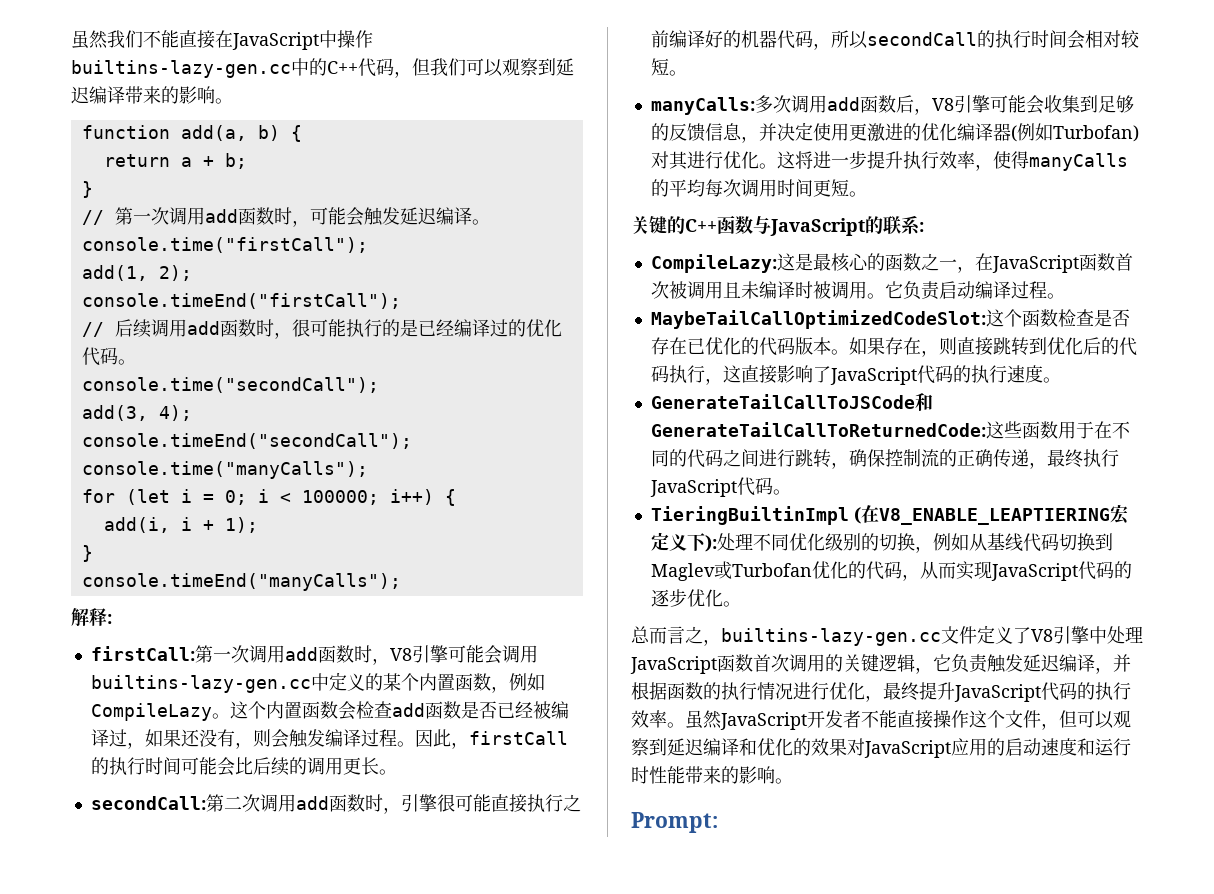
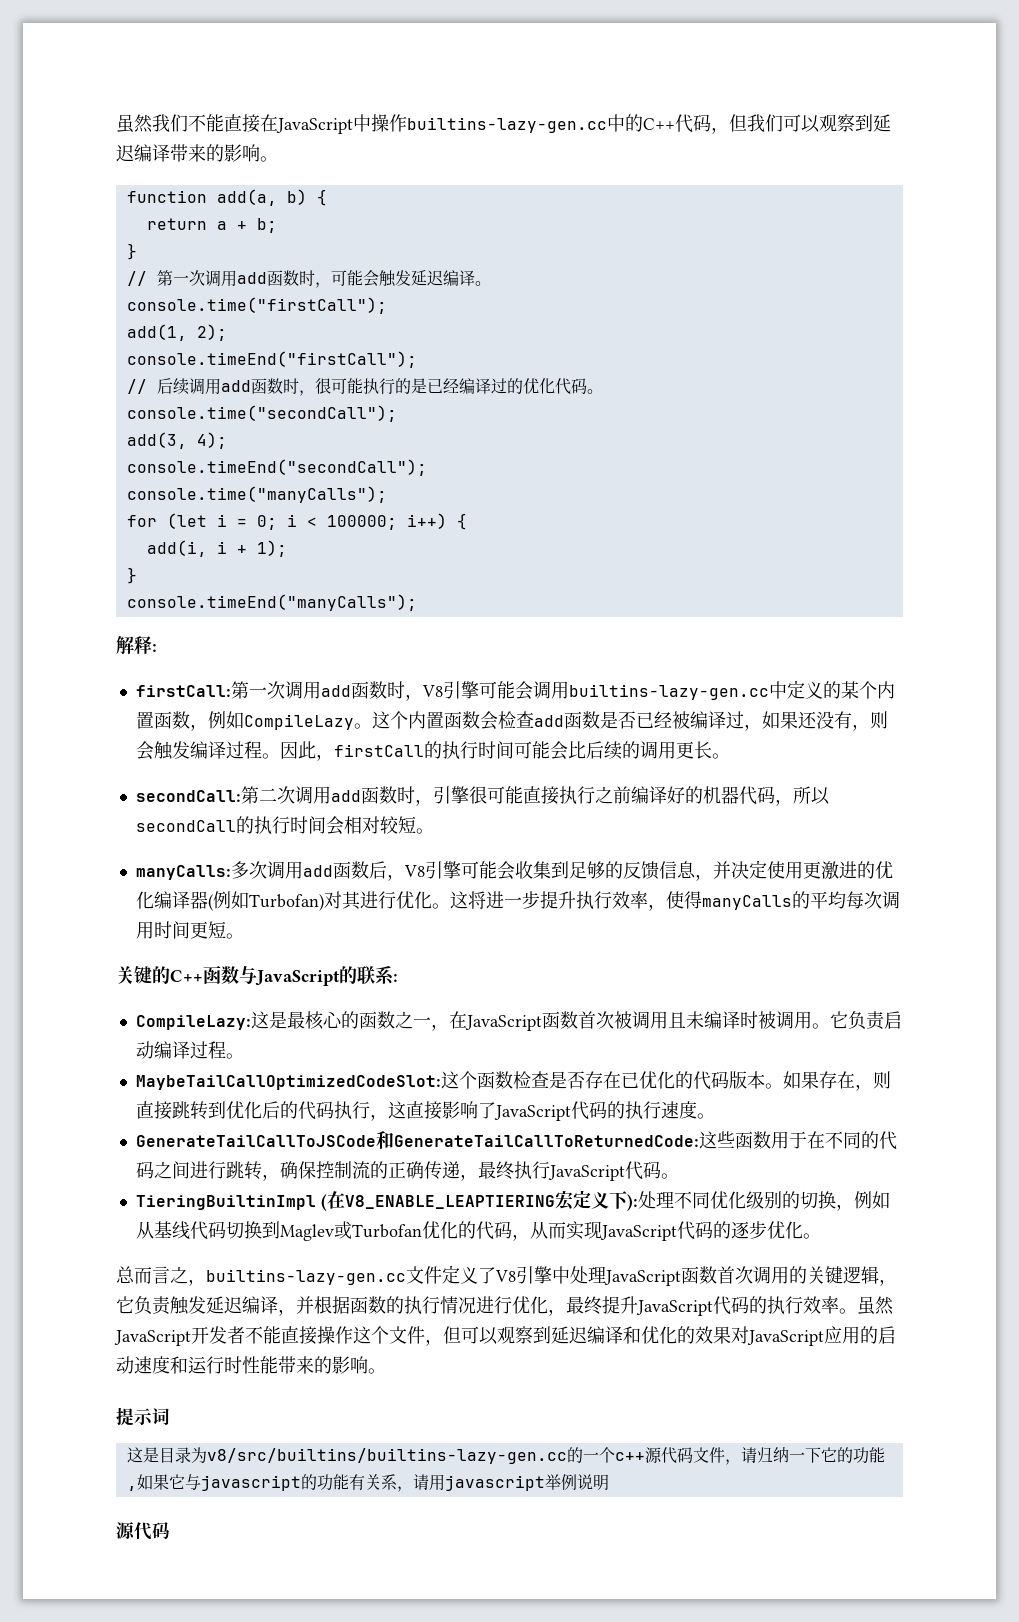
[631,812,718,833] Prompt: -> [116,1407,170,1426] [126,1446,885,1465] [126,1474,609,1492] [116,1522,170,1540] 提示词 // 这是目录为v8/src/builtins/builtins-lazy-gen.cc的一个c++源代码文件，请归纳一下它的功能,如果它与javascript的功能有关系，请用javascript举例说明 // 源代码

